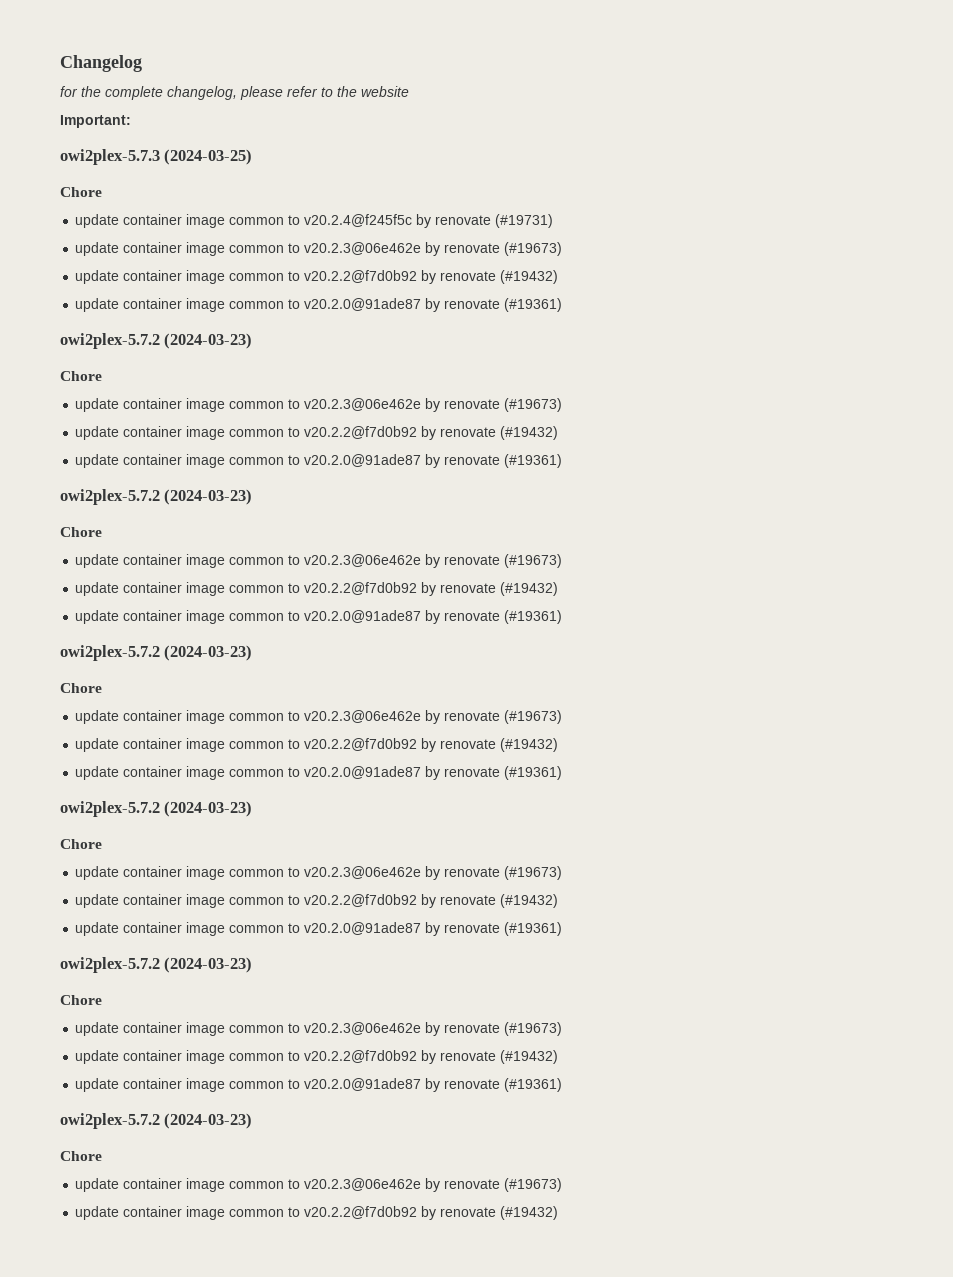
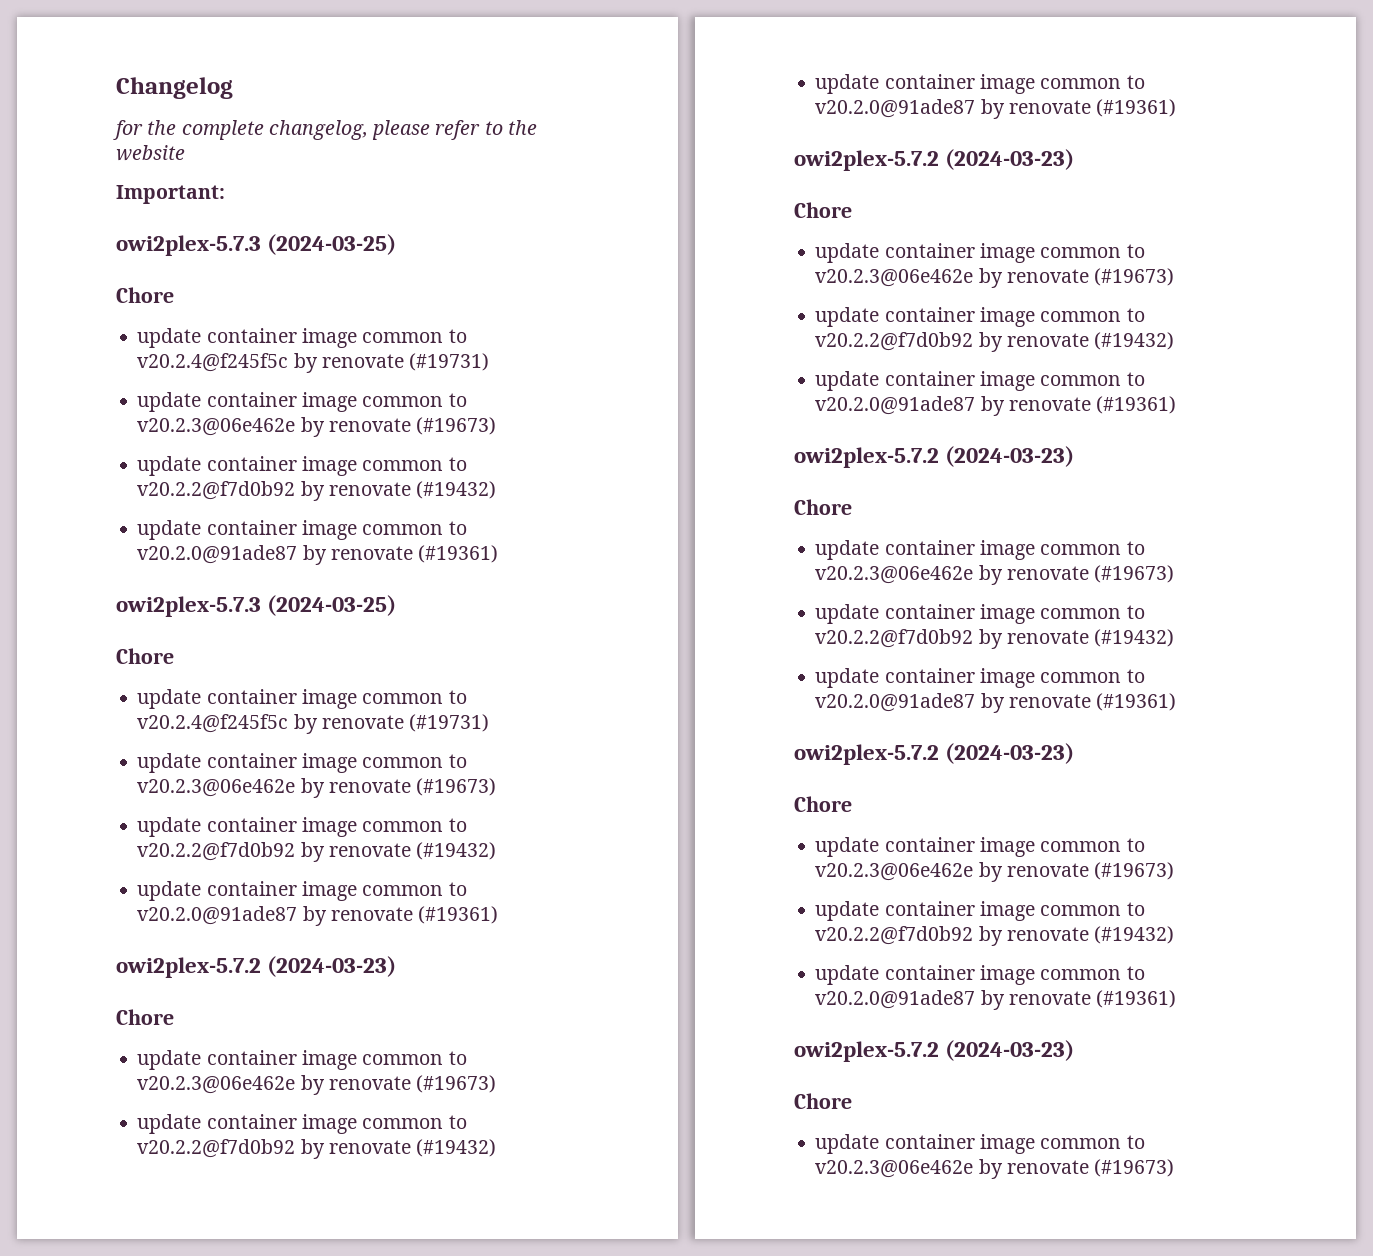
(563, 305) none -> [116,595,397,617] [116,648,174,664] [137,689,467,709] [137,714,490,734] [137,753,467,773] [137,778,497,798] [137,817,467,837] [137,842,497,862] [137,881,467,901] [137,906,499,926] // owi2plex-5.7.3 (2024-03-25) // Chore // update container image common to v20.2.4@f245f5c by renovate (#19731) // update container image common to v20.2.3@06e462e by renovate (#19673) // update container image common to v20.2.2@f7d0b92 by renovate (#19432) // update container image common to v20.2.0@91ade87 by renovate (#19361)
[75,1050,559,1064] [75,1078,563,1092] [60,1113,253,1129] [60,1151,102,1161] [75,1178,563,1192] [75,1206,559,1220] // update container image common to v20.2.2@f7d0b92 by renovate (#19432) // update container image common to v20.2.0@91ade87 by renovate (#19361) // owi2plex-5.7.2 (2024-03-23) // Chore // update container image common to v20.2.3@06e462e by renovate (#19673) // update container image common to v20.2.2@f7d0b92 by renovate (#19432) -> (1175, 1168) none

